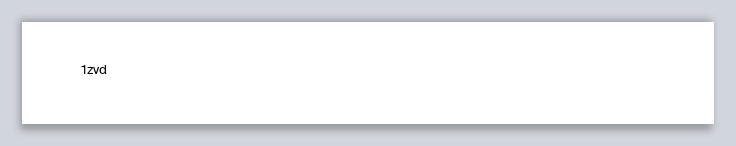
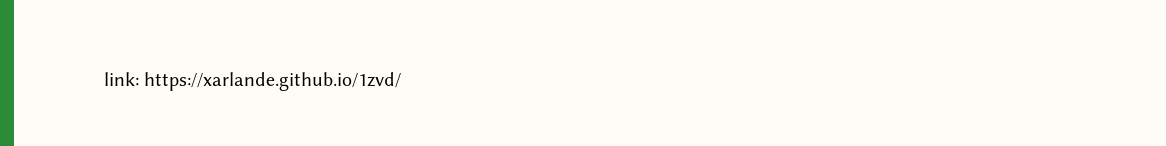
[81,65,107,74] 1zvd -> [104,72,402,91] link: https://xarlande.github.io/1zvd/

